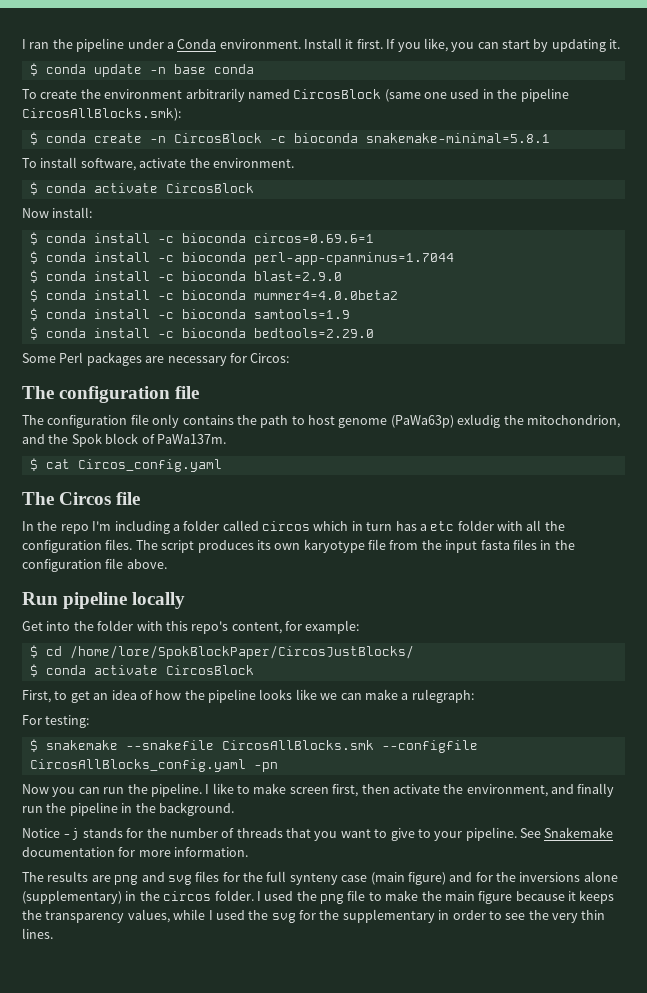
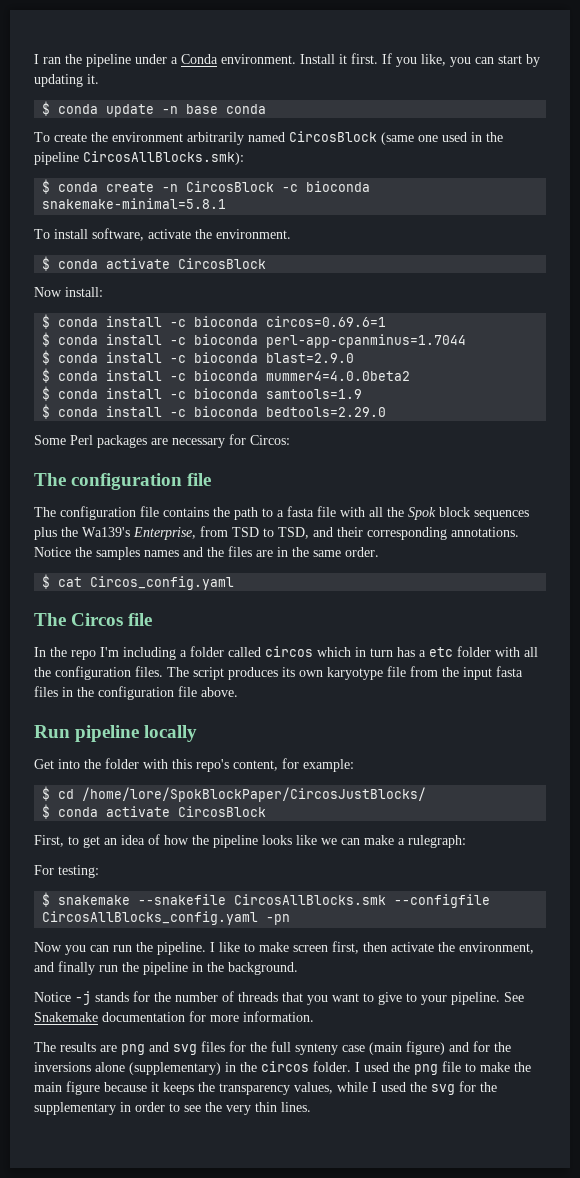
[152,414,180,428] only -> (159, 511) none
[308,414,620,428] [22,433,226,447] host genome (PaWa63p) exludig the mitochondrion, and the Spok block of PaWa137m. -> [277,506,529,520] [34,526,519,540] [34,546,379,560] a fasta file with all the Spok block sequences plus the Wa139's Enterprise, from TSD to TSD, and their corresponding annotations. Notice the samples names and the files are in the same order.

